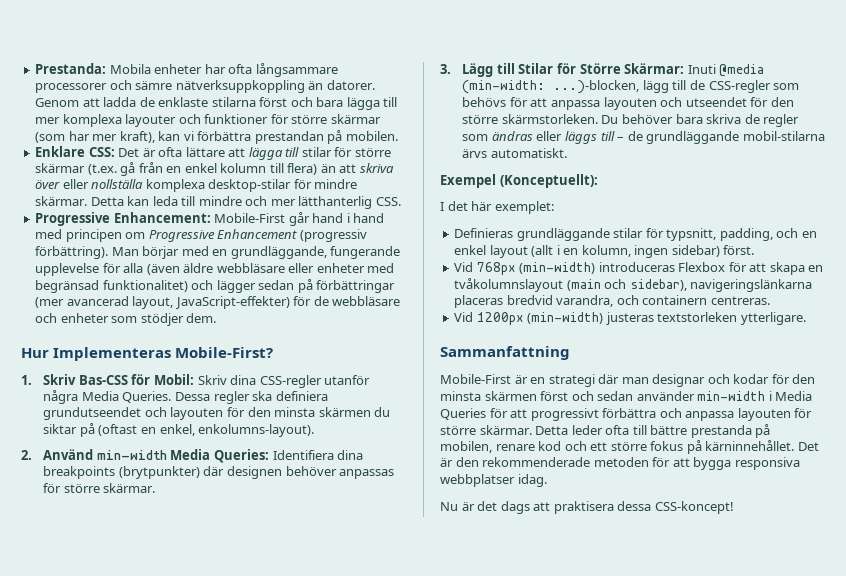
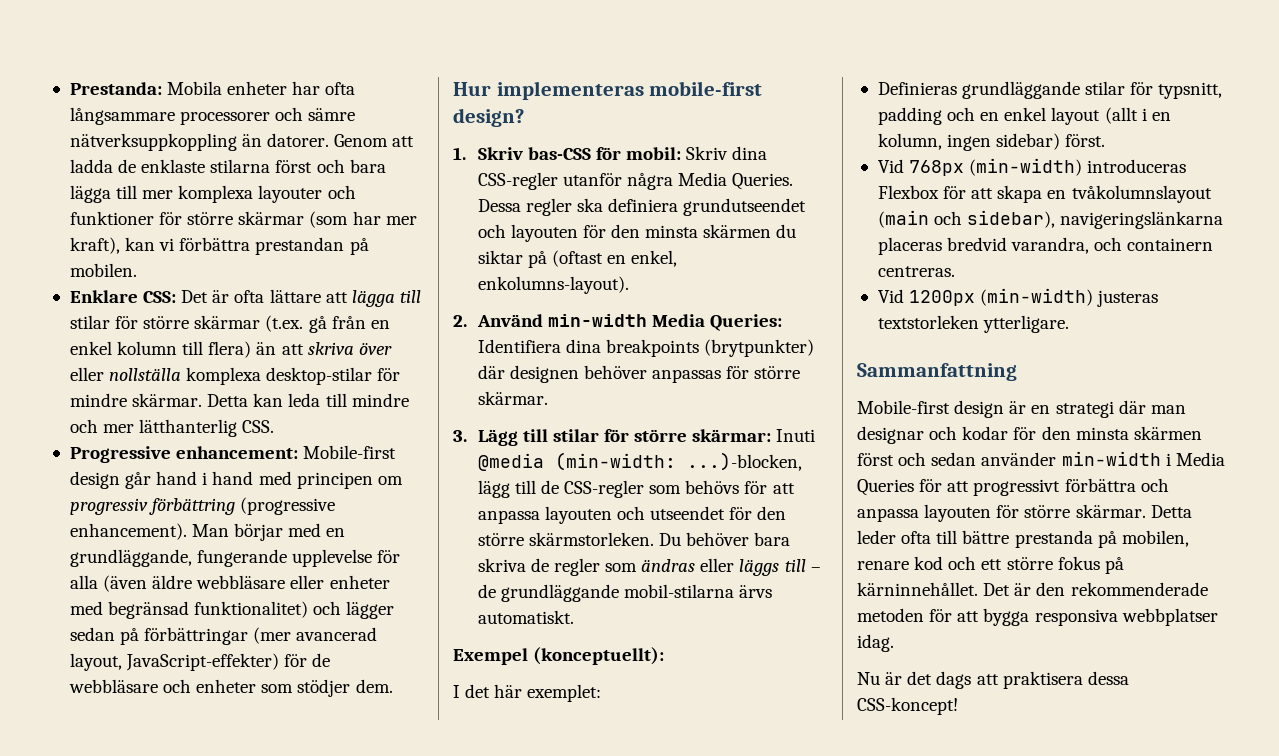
[113,212,286,223] Enhancement: Mobile-First -> [176,445,397,459] [69,471,120,489] enhancement: Mobile-first design
[148,229,367,242] [35,246,109,259] Progressive Enhancement (progressiv förbättring). -> [69,497,336,515] [69,523,187,540] progressiv förbättring (progressive enhancement).
[53,347,274,361] Implementeras Mobile-First? -> [496,81,763,100] [453,108,524,127] implementeras mobile-first design?
[78,374,195,385] Bas-CSS för Mobil: -> [527,147,682,160] bas-CSS för mobil:
[518,63,685,74] Stilar för Större Skärmar: -> [552,429,772,442] stilar för större skärmar:
[499,174,598,188] (Konceptuellt): -> [533,647,665,665] (konceptuellt):
[719,228,773,241] padding, -> [877,107,942,125] padding
[440,374,511,384] Mobile-First -> [857,400,1005,418] Mobile-first design

